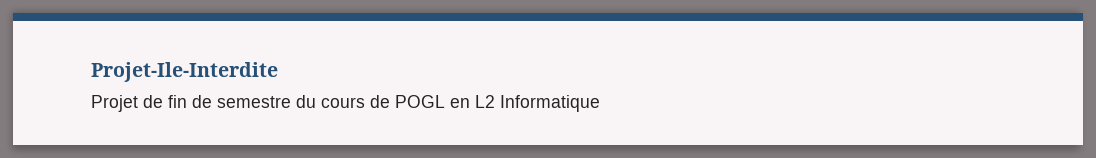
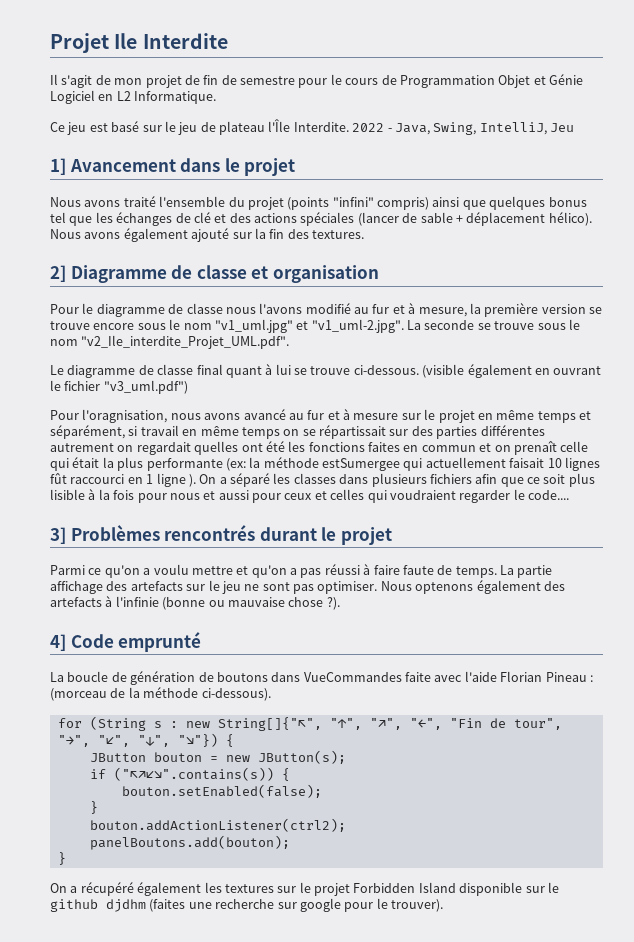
[91,62,278,82] [91,95,600,112] Projet-Ile-Interdite // Projet de fin de semestre du cours de POGL en L2 Informatique -> [50,33,228,53] [50,74,583,88] [50,90,217,104] [50,119,574,135] [50,158,296,176] [50,196,587,210] [50,212,592,226] [50,228,364,242] [50,265,379,283] [50,303,602,317] [50,319,580,333] [50,335,290,349] [50,364,602,378] [50,380,188,394] [50,409,591,423] [50,425,545,439] [50,441,589,455] [50,457,600,471] [50,473,595,487] [50,489,569,503] [50,525,392,545] [50,564,553,578] [50,580,565,594] [50,596,340,610] [50,632,202,652] [50,671,593,685] [50,687,271,701] [57,716,562,731] [57,733,234,747] [89,750,346,764] [89,767,290,781] [121,784,322,798] [89,801,98,814] [89,818,346,832] [89,835,290,850] [57,852,66,865] [50,882,559,896] [50,898,443,912] Projet Ile Interdite // Il s'agit de mon projet de fin de semestre pour le cours de Programmation Objet et Génie Logiciel en L2 Informatique. // Ce jeu est basé sur le jeu de plateau l'Île Interdite. 2022 - Java, Swing, IntelliJ, Jeu // 1] Avancement dans le projet // Nous avons traité l'ensemble du projet (points "infini" compris) ainsi que quelques bonus tel que les échanges de clé et des actions spéciales (lancer de sable + déplacement hélico). Nous avons également ajouté sur la fin des textures. // 2] Diagramme de classe et organisation // Pour le diagramme de classe nous l'avons modifié au fur et à mesure, la première version se trouve encore sous le nom "v1_uml.jpg" et "v1_uml-2.jpg". La seconde se trouve sous le nom "v2_Ile_interdite_Projet_UML.pdf". // Le diagramme de classe final quant à lui se trouve ci-dessous. (visible également en ouvrant le fichier "v3_uml.pdf") // Pour l'oragnisation, nous avons avancé au fur et à mesure sur le projet en même temps et séparément, si travail en même temps on se répartissait sur des parties différentes autrement on regardait quelles ont été les fonctions faites en commun et on prenaît celle qui était la plus performante (ex: la méthode estSumergee qui actuellement faisait 10 lignes fût raccourci en 1 ligne ). On a séparé les classes dans plusieurs fichiers afin que ce soit plus lisible à la fois pour nous et aussi pour ceux et celles qui voudraient regarder le code.... // 3] Problèmes rencontrés durant le projet // Parmi ce qu'on a voulu mettre et qu'on a pas réussi à faire faute de temps. La partie affichage des artefacts sur le jeu ne sont pas optimiser. Nous optenons également des artefacts à l'infinie (bonne ou mauvaise chose ?). // 4] Code emprunté // La boucle de génération de boutons dans VueCommandes faite avec l'aide Florian Pineau : (morceau de la méthode ci-dessous). // for (String s : new String[]{"↖", "↑", "↗", "←", "Fin de tour", "→", "↙", "↓", "↘"}) { // JButton bouton = new JButton(s); // if ("↖↗↙↘".contains(s)) { // bouton.setEnabled(false); // } // bouton.addActionListener(ctrl2); // panelBoutons.add(bouton); // } // On a récupéré également les textures sur le projet Forbidden Island disponible sur le github djdhm (faites une recherche sur google pour le trouver).

